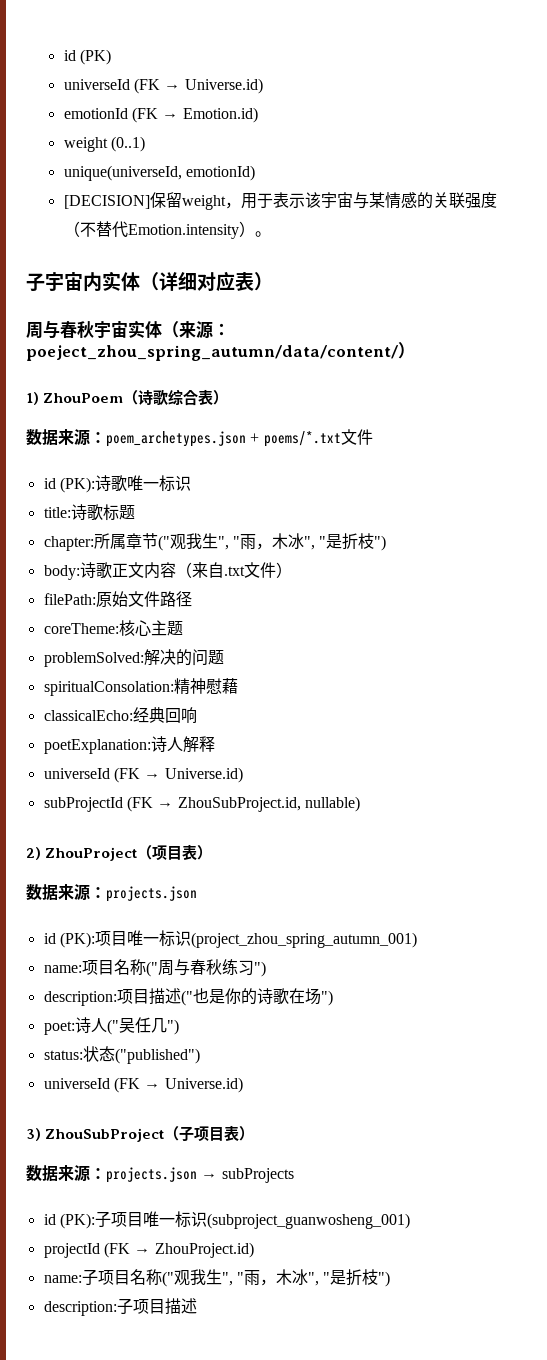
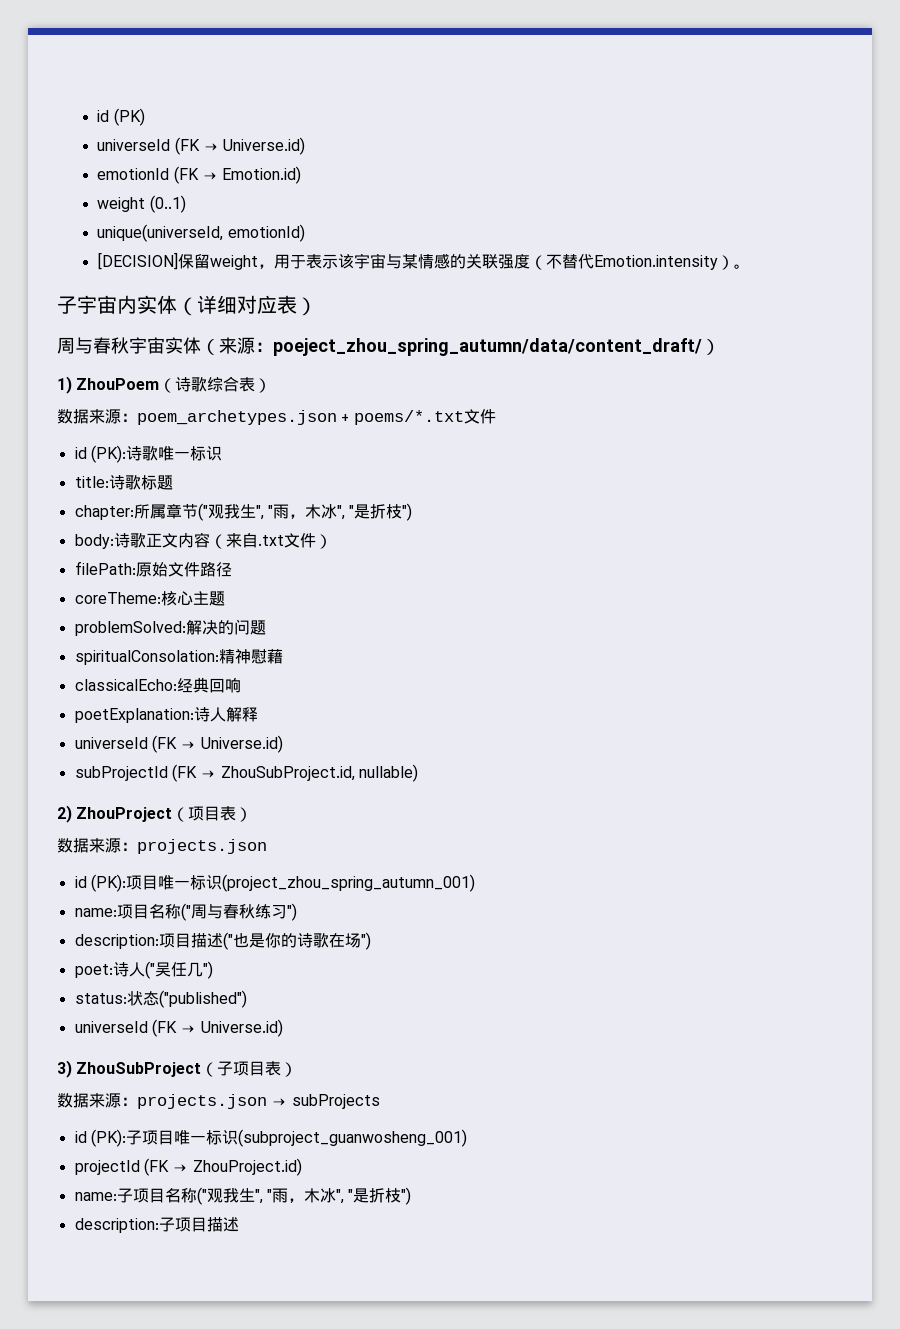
[26,345,398,361] poeject_zhou_spring_autumn/data/content/ -> [273,338,702,356] poeject_zhou_spring_autumn/data/content_draft/

